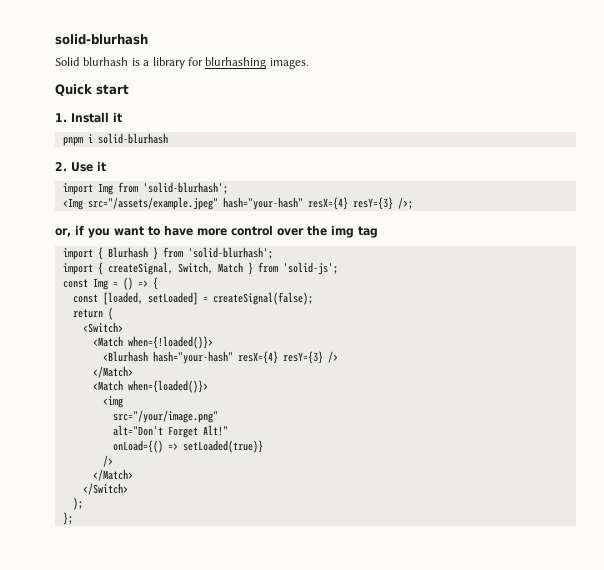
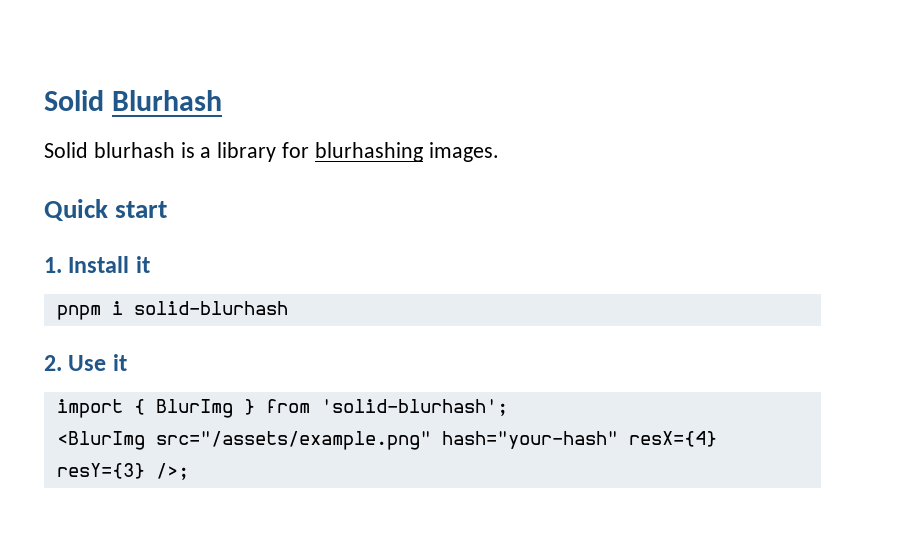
[55,34,148,45] solid-blurhash -> [44,90,223,111] Solid Blurhash
[97,182,228,195] [62,197,218,210] Img from 'solid-blurhash'; // <Img src="/assets/example.jpeg" -> [133,399,508,418] [56,431,431,450] { BlurImg } from 'solid-blurhash'; // <BlurImg src="/assets/example.png"
[55,225,378,238] [62,247,273,260] [62,262,338,275] [62,277,158,290] [72,292,313,305] [72,307,113,320] [82,322,123,333] [92,336,213,349] [102,351,338,364] [92,366,133,378] [92,380,208,393] [102,396,123,408] [112,410,218,423] [112,425,228,438] [112,440,263,453] [102,455,113,467] [92,469,133,481] [82,483,128,495] [72,497,83,510] [62,512,73,525] // or, if you want to have more control over the img tag // import { Blurhash } from 'solid-blurhash'; // import { createSignal, Switch, Match } from 'solid-js'; // const Img = () => { // const [loaded, setLoaded] = createSignal(false); // return ( // <Switch> // <Match when={!loaded()}> // <Blurhash hash="your-hash" resX={4} resY={3} /> // </Match> // <Match when={loaded()}> // <img // src="/your/image.png" // alt="Don't Forget Alt!" // onLoad={() => setLoaded(true)} // /> // </Match> // </Switch> // ); // }; -> (189, 471) none

